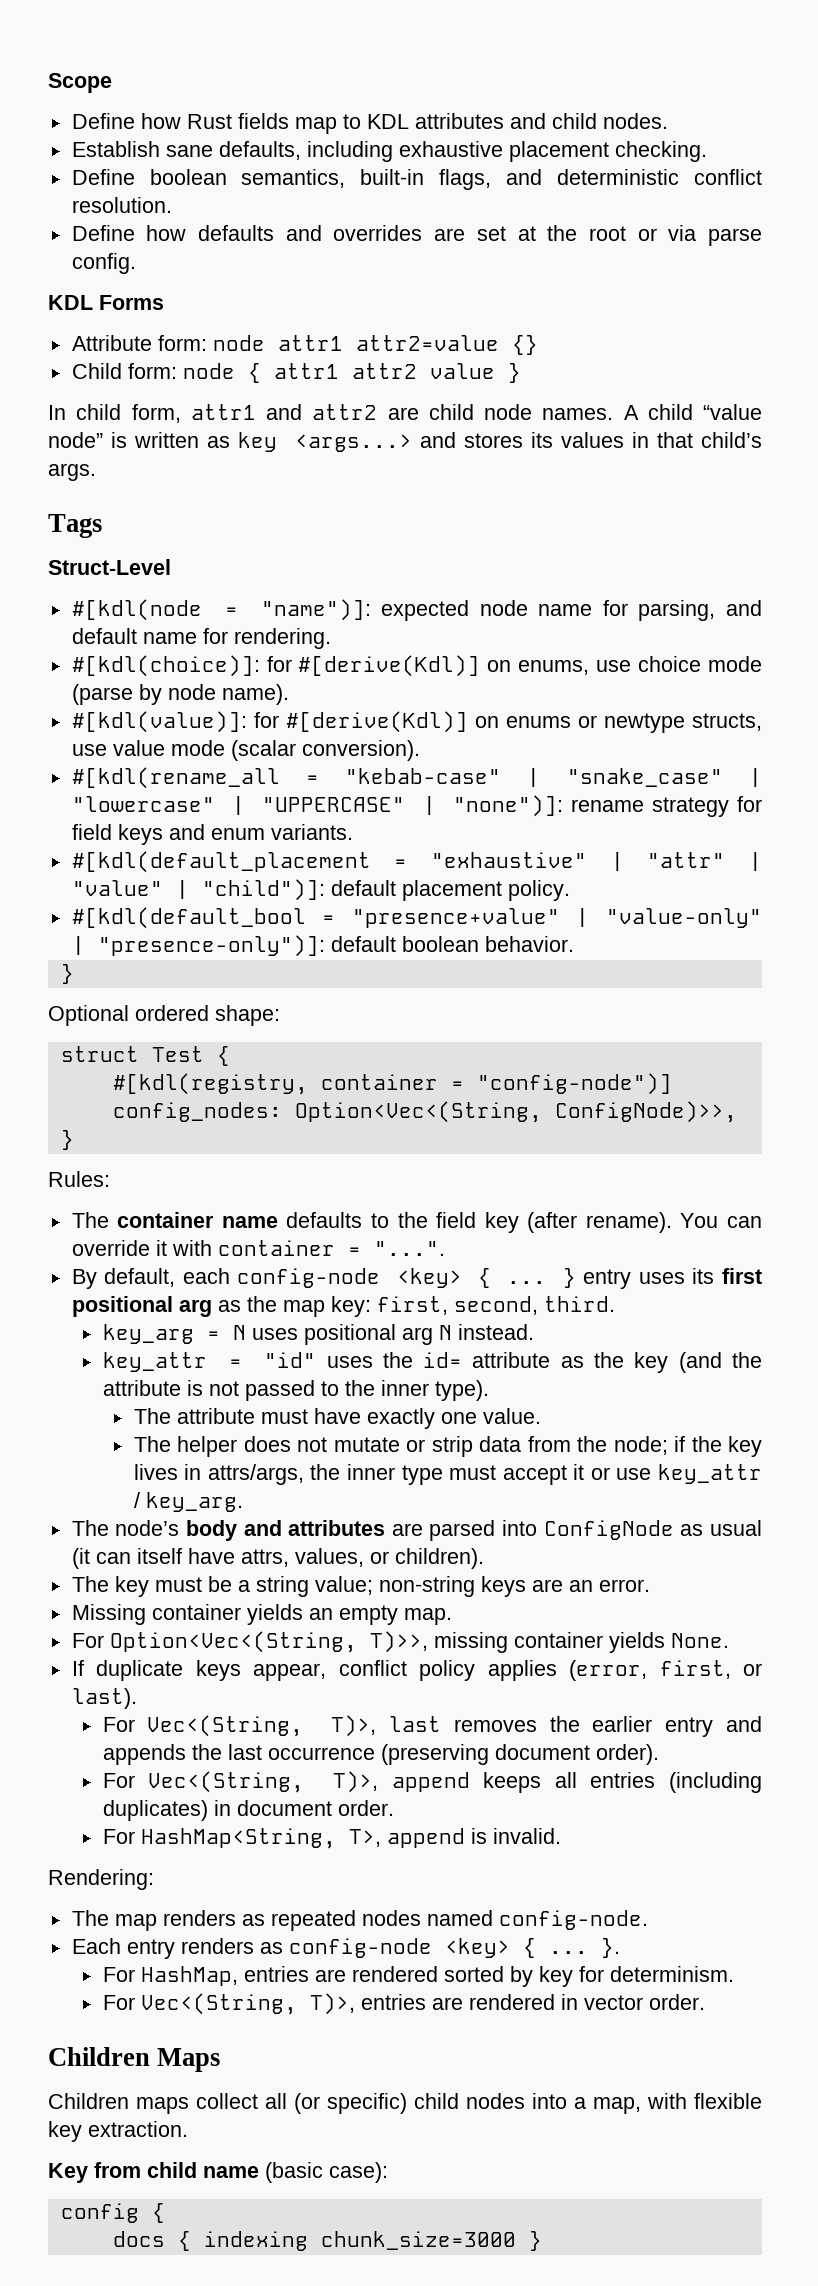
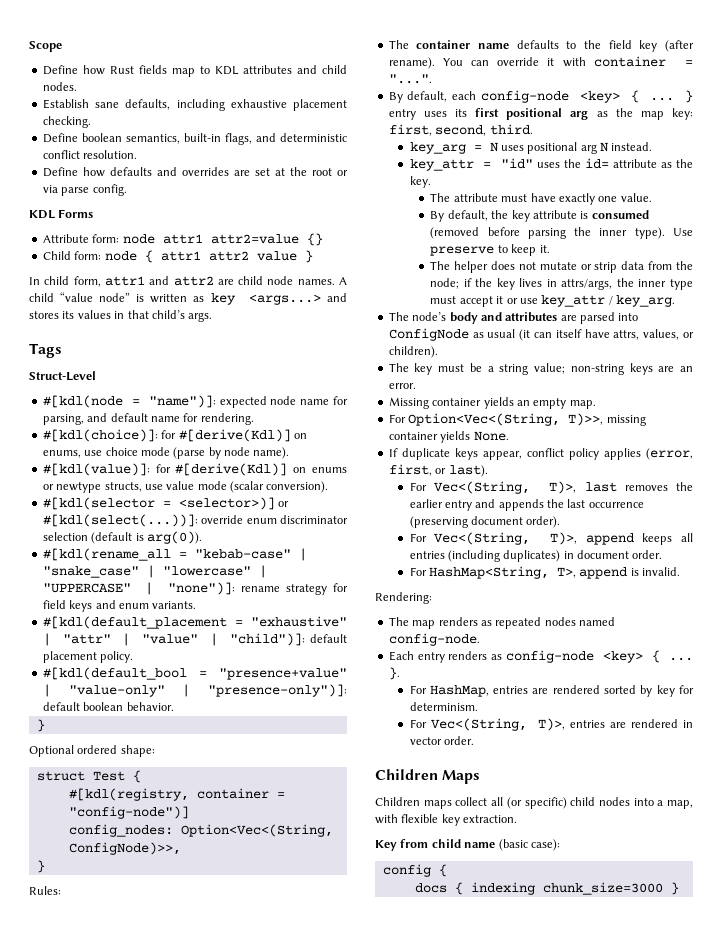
(420, 750) none -> [42,497,290,510] [42,514,348,527] [42,531,202,544] // #[kdl(selector = <selector>)] or #[kdl(select(...))]: override enum discriminator selection (default is arg(0)).
[634,1352,763,1373] [102,1380,489,1401] key (and the attribute is not passed to the inner type). -> [409,176,431,188] key.
(541, 1416) none -> [430,210,649,222] [430,227,693,239] [430,244,550,256] // By default, the key attribute is consumed (removed before parsing the inner type). Use preserve to keep it.

